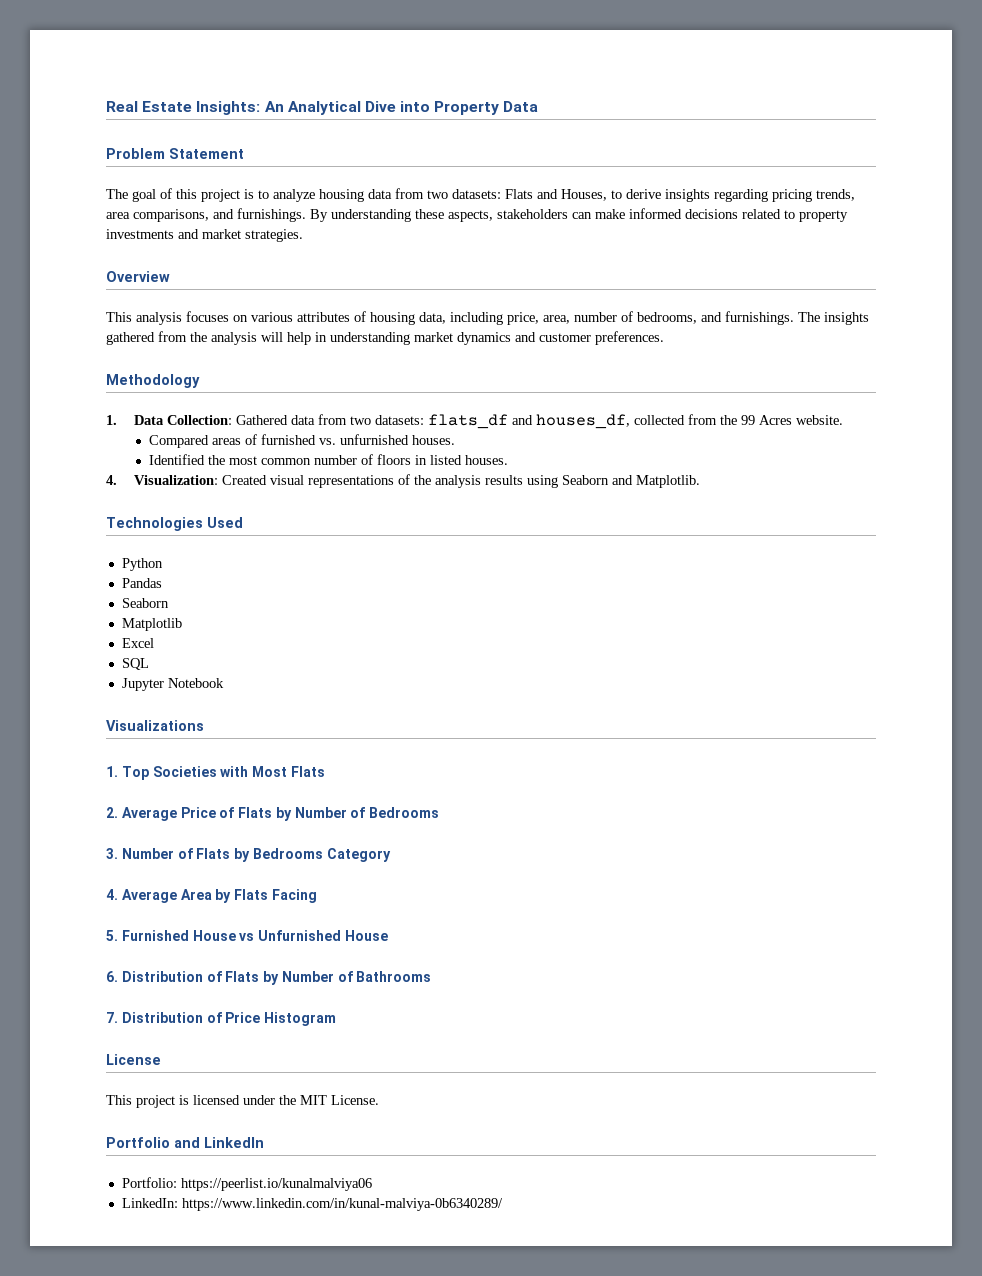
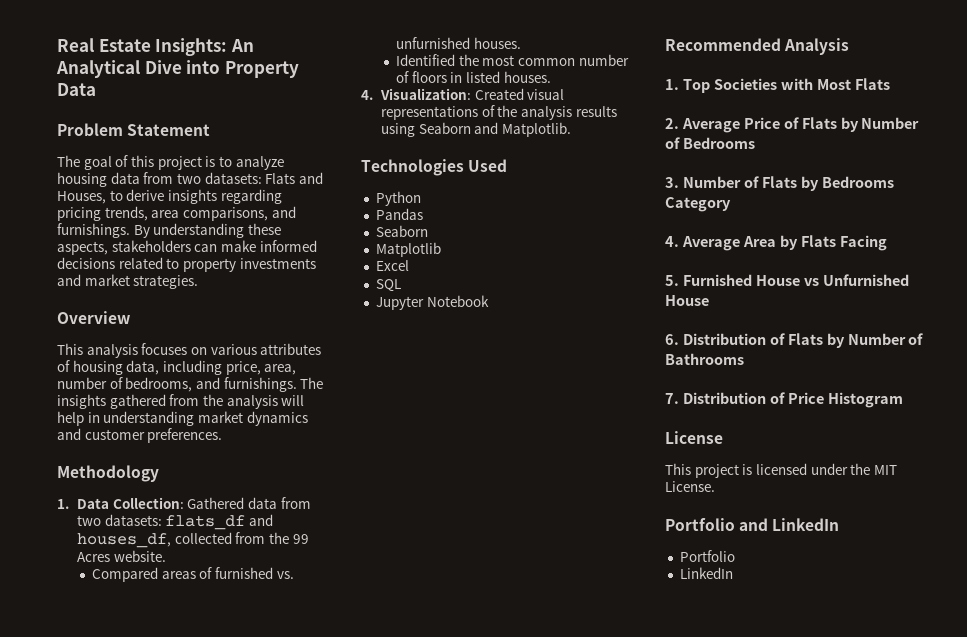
[106,720,204,731] Visualizations -> [665,38,850,55] Recommended Analysis
[121,1177,372,1191] [121,1198,503,1211] Portfolio: https://peerlist.io/kunalmalviya06 // LinkedIn: https://www.linkedin.com/in/kunal-malviya-0b6340289/ -> [679,550,735,562] [679,567,733,579] Portfolio // LinkedIn

